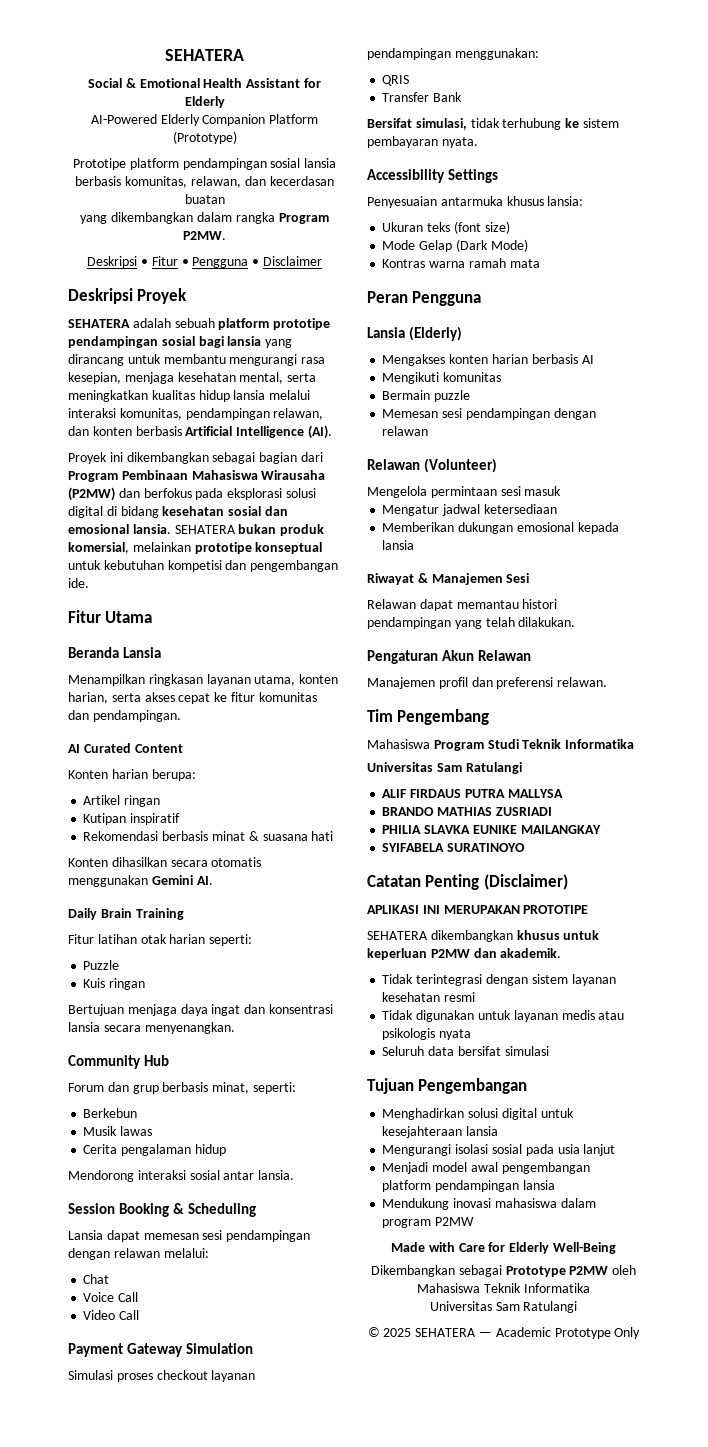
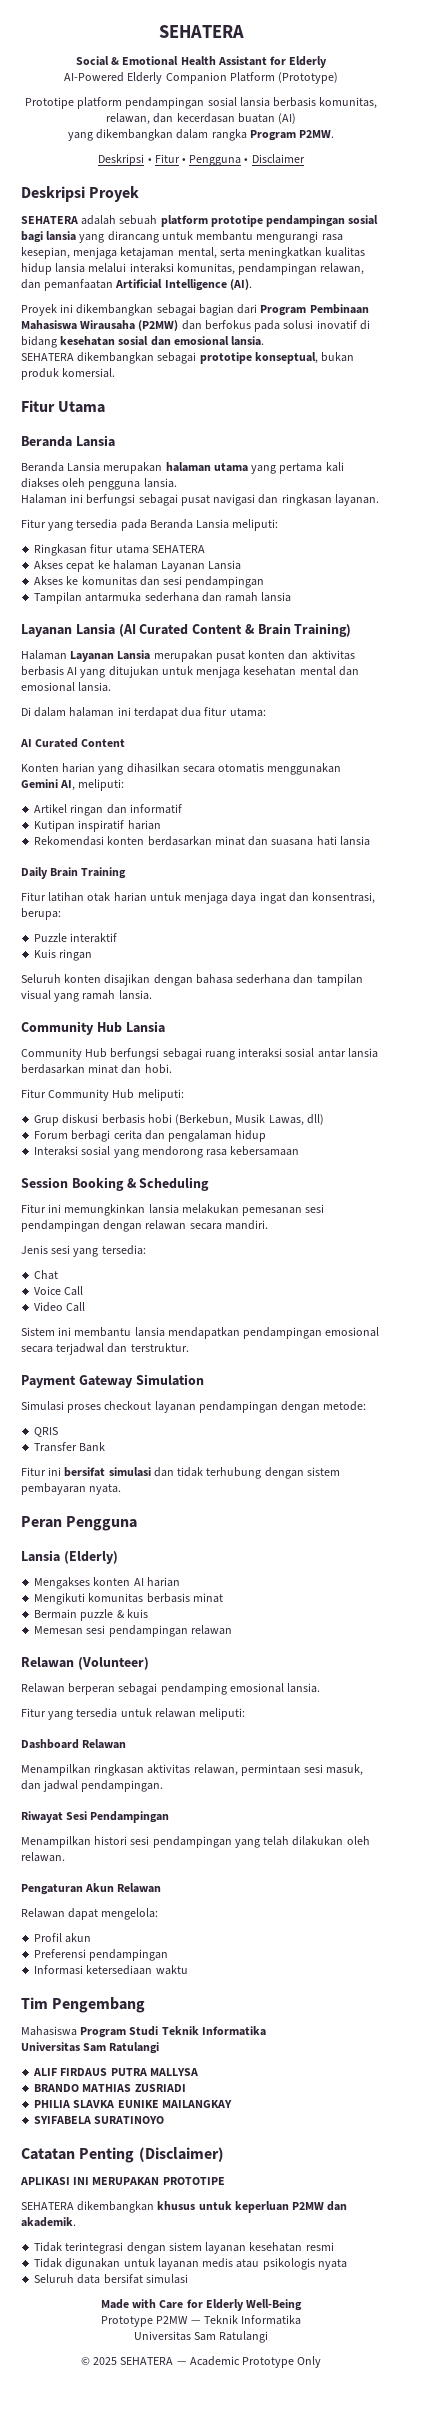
(225, 199) none -> [277,113,296,124] (AI)
[177,372,236,382] kesehatan -> [120,247,175,259] ketajaman
[92,426,182,436] konten berbasis -> [44,279,114,291] pemanfaatan
[227,488,316,500] [68,506,103,518] eksplorasi solusi digital -> [283,320,357,330] solusi inovatif
[174,524,325,536] [68,542,323,554] [68,560,339,572] [68,578,89,588] [68,610,153,623] [68,647,162,658] [68,674,339,686] [68,692,317,704] [68,710,181,722] SEHATERA bukan produk komersial, melainkan prototipe konseptual untuk kebutuhan kompetisi dan pengembangan ide. // Fitur Utama // Beranda Lansia // Menampilkan ringkasan layanan utama, konten harian, serta akses cepat ke fitur komunitas dan pendampingan. -> [21,352,355,364] [21,368,116,380] [21,400,106,413] [21,435,115,447] [21,462,344,474] [21,478,177,490] [21,494,379,506] [21,519,279,531] [34,544,205,556] [34,560,242,572] [34,576,265,588] [34,592,292,604] [21,623,352,637] [21,650,355,662] [21,666,359,678] [21,682,112,692] [21,707,266,719] // SEHATERA dikembangkan sebagai prototipe konseptual, bukan produk komersial. // Fitur Utama // Beranda Lansia // Beranda Lansia merupakan halaman utama yang pertama kali diakses oleh pengguna lansia. // Halaman ini berfungsi sebagai pusat navigasi dan ringkasan layanan. // Fitur yang tersedia pada Beranda Lansia meliputi: // Ringkasan fitur utama SEHATERA // Akses cepat ke halaman Layanan Lansia // Akses ke komunitas dan sesi pendampingan // Tampilan antarmuka sederhana dan ramah lansia // Layanan Lansia (AI Curated Content & Brain Training) // Halaman Layanan Lansia merupakan pusat konten dan aktivitas berbasis AI yang ditujukan untuk menjaga kesehatan mental dan emosional lansia. // Di dalam halaman ini terdapat dua fitur utama:
[151,769,196,781] [83,795,161,807] [83,813,181,825] [83,831,334,841] [68,858,108,867] berupa: // Artikel ringan // Kutipan inspiratif // Rekomendasi berbasis minat & suasana hati // Konten -> [98,766,124,775] yang
[196,876,213,885] AI. -> [60,779,125,791] [34,804,182,816] [34,820,161,832] [34,836,370,846] AI, meliputi: // Artikel ringan dan informatif // Kutipan inspiratif harian // Rekomendasi konten berdasarkan minat dan suasana hati lansia
[209,934,253,946] seperti: -> [149,892,376,904] [21,908,61,920] untuk menjaga daya ingat dan konsentrasi, berupa:
(120, 965) none -> [70,933,118,943] interaktif
[68,1004,333,1016] [68,1022,235,1034] [68,1055,170,1069] [68,1082,296,1094] [83,1108,138,1118] [83,1126,153,1136] [83,1144,226,1156] [68,1170,295,1182] [68,1203,257,1217] [68,1230,311,1242] [68,1248,209,1260] Bertujuan menjaga daya ingat dan konsentrasi lansia secara menyenangkan. // Community Hub // Forum dan grup berbasis minat, seperti: // Berkebun // Musik lawas // Cerita pengalaman hidup // Mendorong interaksi sosial antar lansia. // Session Booking & Scheduling // Lansia dapat memesan sesi pendampingan dengan relawan melalui: -> [21,974,363,986] [21,990,152,1002] [21,1021,165,1035] [21,1048,378,1060] [21,1064,172,1074] [21,1089,184,1101] [34,1114,324,1126] [34,1130,267,1142] [34,1146,300,1158] [21,1177,210,1191] [21,1204,325,1216] [21,1220,268,1232] [21,1245,146,1257] Seluruh konten disajikan dengan bahasa sederhana dan tampilan visual yang ramah lansia. // Community Hub Lansia // Community Hub berfungsi sebagai ruang interaksi sosial antar lansia berdasarkan minat dan hobi. // Fitur Community Hub meliputi: // Grup diskusi berbasis hobi (Berkebun, Musik Lawas, dll) // Forum berbagi cerita dan pengalaman hidup // Interaksi sosial yang mendorong rasa kebersamaan // Session Booking & Scheduling // Fitur ini memungkinkan lansia melakukan pemesanan sesi pendampingan dengan relawan secara mandiri. // Jenis sesi yang tersedia:
(140, 1315) none -> [21,1327,380,1339] [21,1343,189,1355] // Sistem ini membantu lansia mendapatkan pendampingan emosional secara terjadwal dan terstruktur.
[454,48,539,60] menggunakan: -> [281,1401,367,1413] dengan metode:
[367,118,467,130] Bersifat simulasi, -> [21,1467,174,1477] Fitur ini bersifat simulasi dan
[565,118,580,128] ke -> [264,1467,304,1479] dengan
[367,169,499,183] [367,196,584,208] [382,221,510,234] [382,239,528,252] [382,258,540,268] // Accessibility Settings // Penyesuaian antarmuka khusus lansia: // Ukuran teks (font size) // Mode Gelap (Dark Mode) // Kontras warna ramah mata -> (122, 1489) none
[491,354,594,364] harian berbasis AI -> [133,1577,180,1587] AI harian
(502, 377) none -> [146,1593,223,1603] berbasis minat
(471, 396) none -> [116,1609,148,1618] & kuis
[553,408,596,420] dengan -> (188, 1631) none
[367,486,562,498] [382,504,557,516] [382,522,619,534] [382,540,415,550] Mengelola permintaan sesi masuk // Mengatur jadwal ketersediaan // Memberikan dukungan emosional kepada lansia -> [21,1683,321,1695] [21,1708,246,1720] [21,1739,127,1749] [21,1764,364,1776] [21,1780,164,1792] Relawan berperan sebagai pendamping emosional lansia. // Fitur yang tersedia untuk relawan meliputi: // Dashboard Relawan // Menampilkan ringkasan aktivitas relawan, permintaan sesi masuk, dan jadwal pendampingan.
[417,573,503,585] & Manajemen -> (63, 1817) none
[367,599,558,611] [367,617,576,629] [367,650,532,664] [367,677,608,689] // Relawan dapat memantau histori pendampingan yang telah dilakukan. // Pengaturan Akun Relawan // Manajemen profil dan preferensi relawan. -> [90,1811,170,1823] [21,1836,370,1848] [21,1852,65,1862] [21,1883,162,1895] [21,1908,159,1920] [34,1933,92,1943] [34,1949,169,1961] [34,1965,188,1975] Pendampingan // Menampilkan histori sesi pendampingan yang telah dilakukan oleh relawan. // Pengaturan Akun Relawan // Relawan dapat mengelola: // Profil akun // Preferensi pendampingan // Informasi ketersediaan waktu
[367,1078,528,1094] [382,1108,574,1120] [382,1126,499,1138] [382,1144,616,1156] [382,1162,590,1174] [382,1180,555,1192] [382,1198,596,1210] [382,1217,475,1228] // Tujuan Pengembangan // Menghadirkan solusi digital untuk kesejahteraan lansia // Mengurangi isolasi sosial pada usia lanjut // Menjadi model awal pengembangan platform pendampingan lansia // Mendukung inovasi mahasiswa dalam program P2MW -> (188, 2279) none
[370,1265,637,1277] [417,1283,481,1293] Dikembangkan sebagai Prototype P2MW oleh Mahasiswa -> [101,2316,201,2327] Prototype P2MW —

